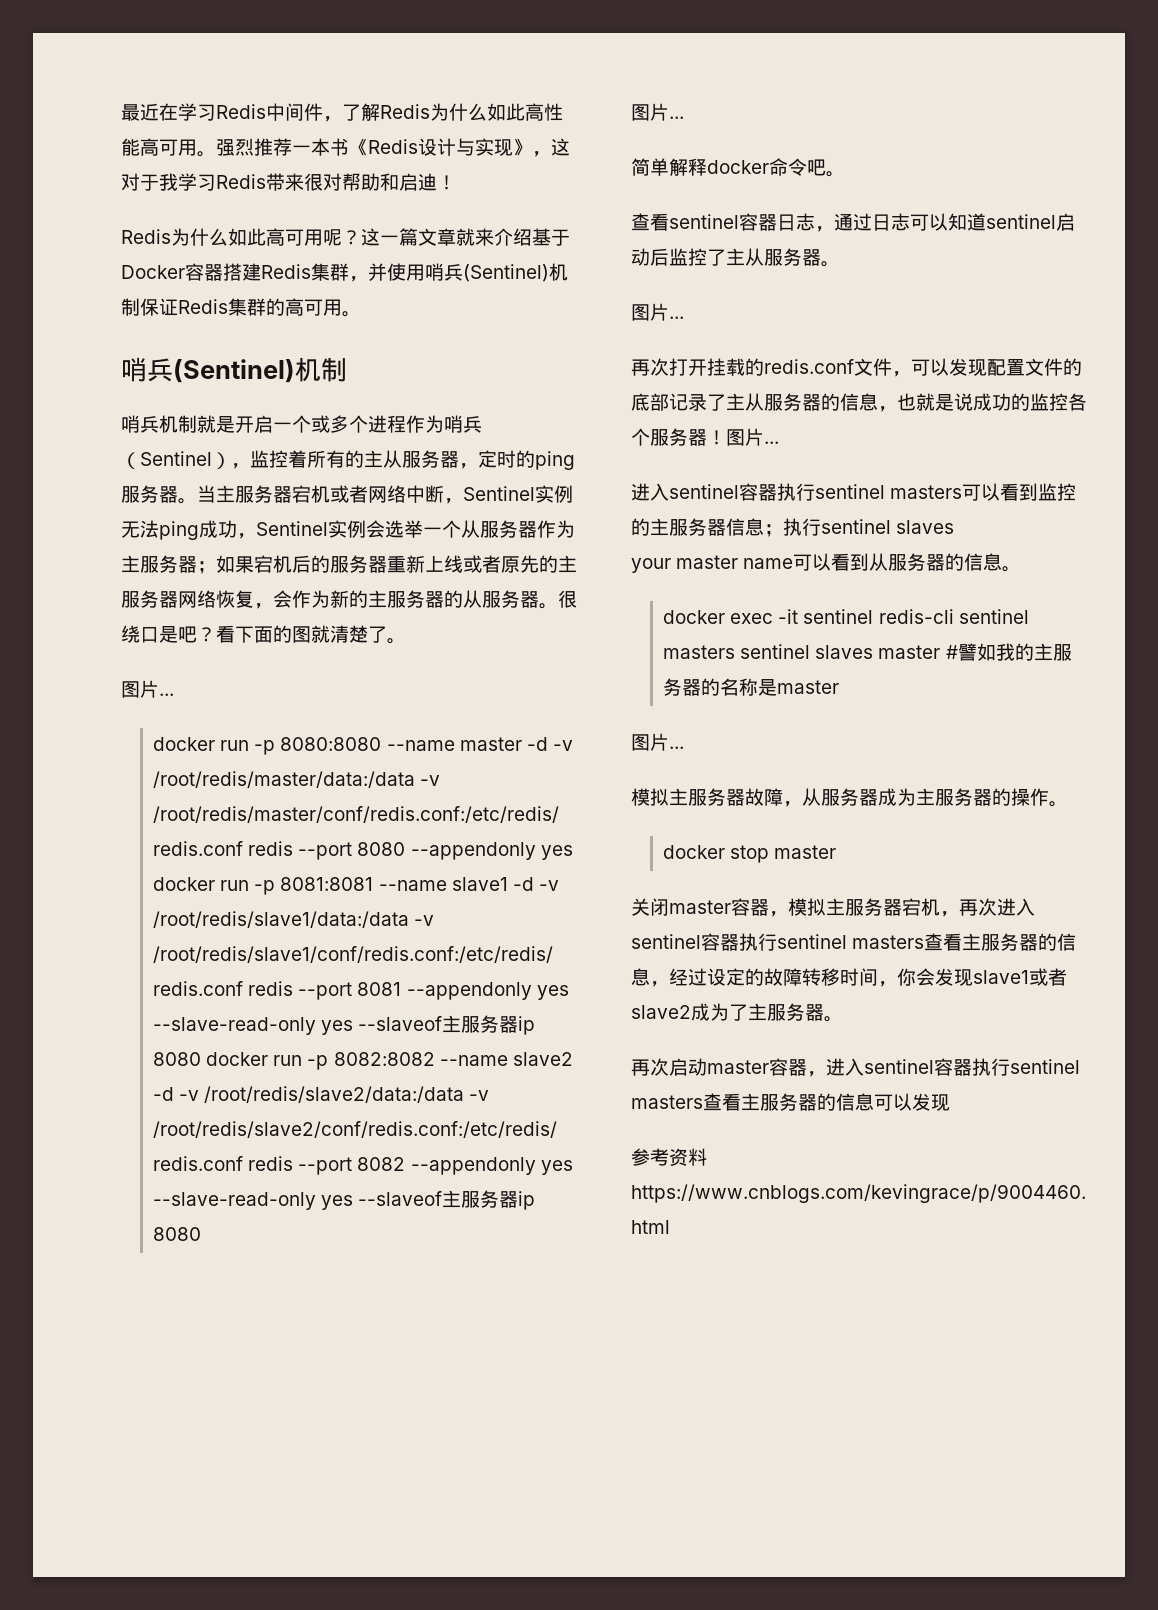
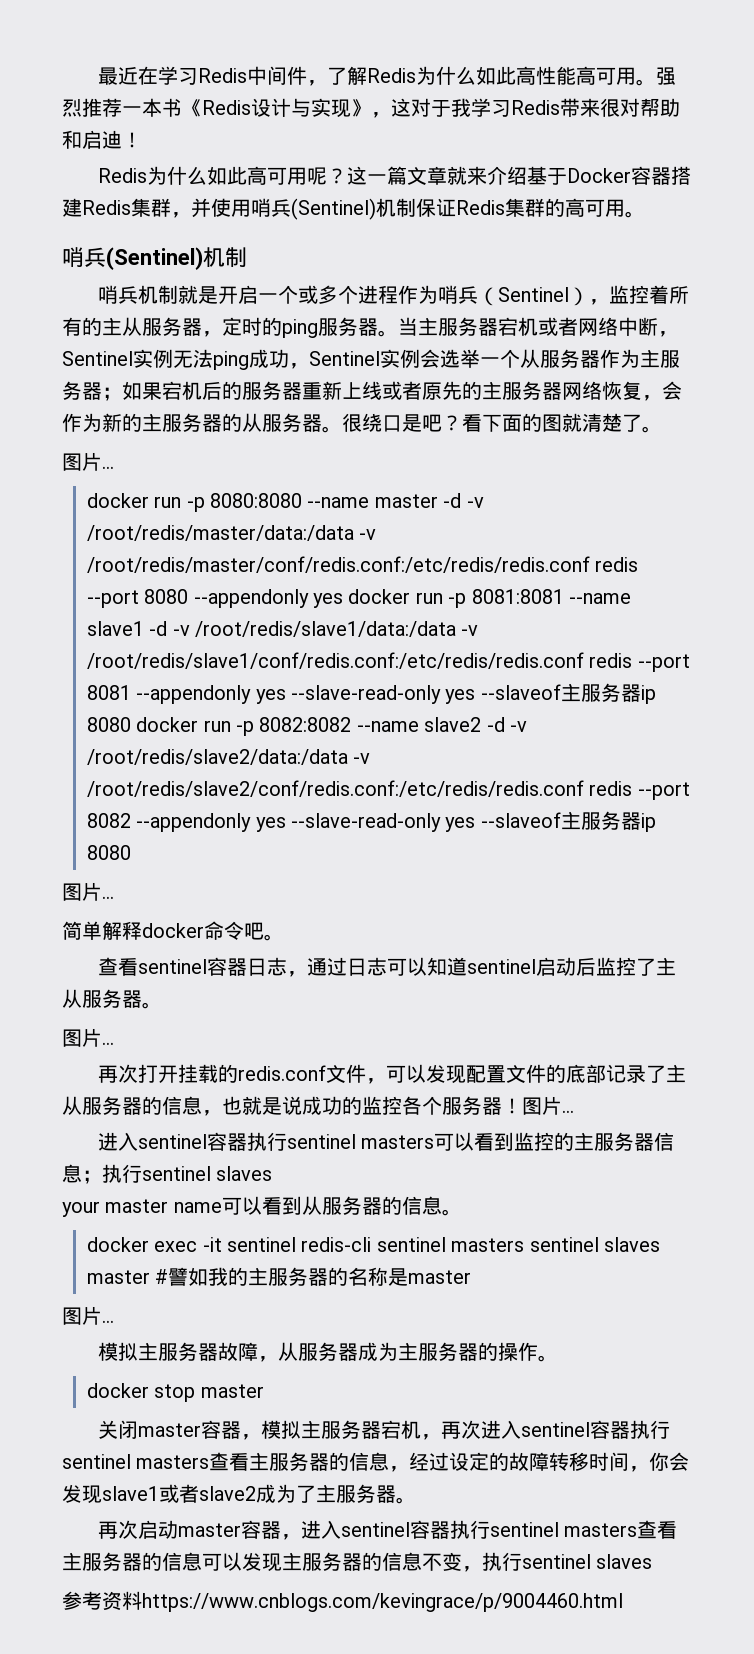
(950, 1102) none -> [282,1552,653,1572] 主服务器的信息不变，执行sentinel slaves

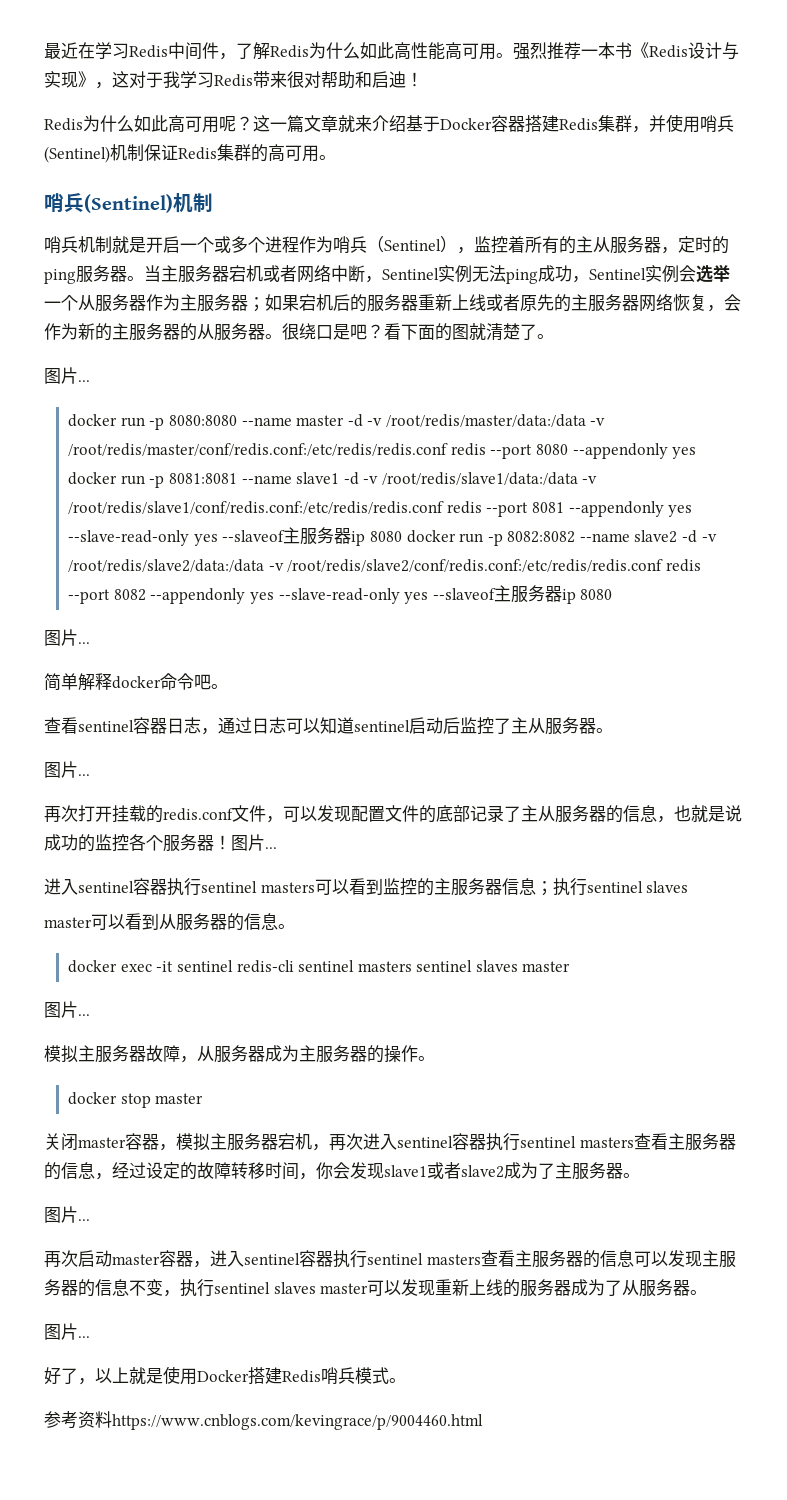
[62,1199,222,1217] your master name -> [44,917,92,928] master
[155,1267,472,1286] #譬如我的主服务器的名称是master -> (571, 966) none
(416, 1500) none -> [44,1206,90,1223] // 图片...
(653, 1561) none -> [320,1279,708,1297] [44,1323,90,1340] [44,1366,406,1385] master可以发现重新上线的服务器成为了从服务器。 // 图片... // 好了，以上就是使用Docker搭建Redis哨兵模式。

